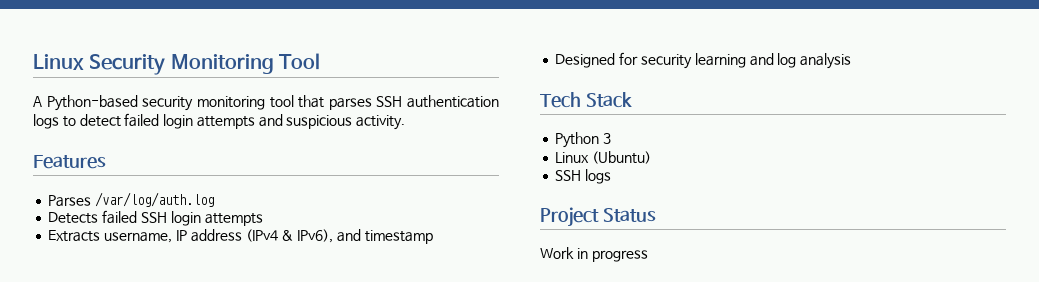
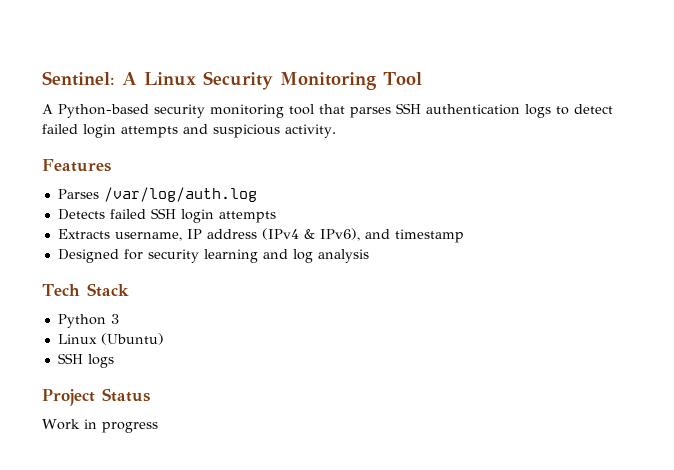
(33, 62) none -> [42,71,137,86] Sentinel: A

